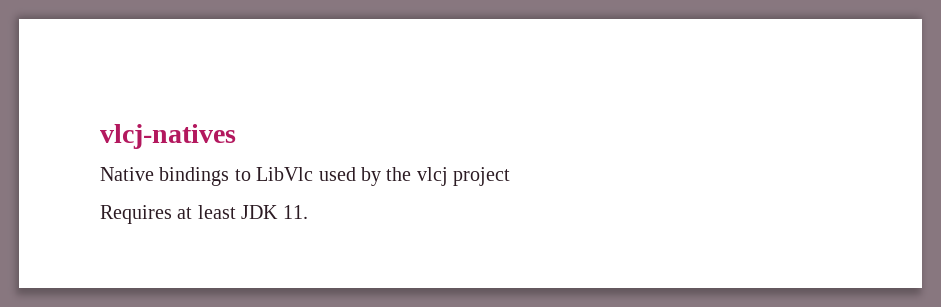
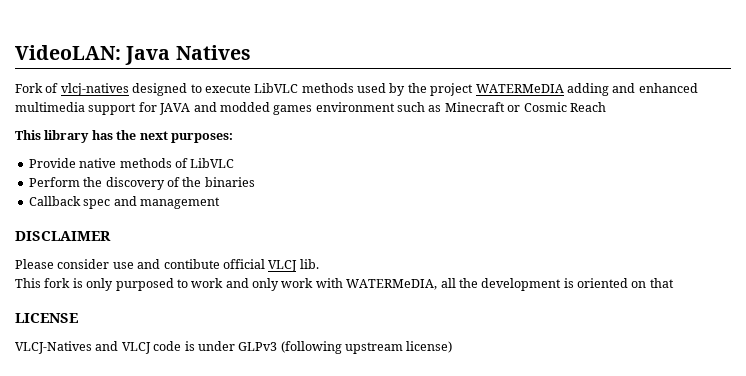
[100,124,236,149] [100,167,314,186] vlcj-natives // Native bindings to LibVlc -> [15,45,251,65] [15,83,354,96] VideoLAN: Java Natives // Fork of vlcj-natives designed to execute LibVLC methods
[416,167,448,186] vlcj -> (427, 88) none
[100,205,308,224] // Requires at least JDK 11. -> [475,83,698,96] [15,102,606,115] [15,130,233,143] [28,158,235,168] [28,177,255,190] [28,196,220,209] [15,231,111,241] [15,259,319,272] [15,278,674,291] [15,313,78,323] [15,341,453,354] WATERMeDIA adding and enhanced multimedia support for JAVA and modded games environment such as Minecraft or Cosmic Reach // This library has the next purposes: // Provide native methods of LibVLC // Perform the discovery of the binaries // Callback spec and management // DISCLAIMER // Please consider use and contibute official VLCJ lib. // This fork is only purposed to work and only work with WATERMeDIA, all the development is oriented on that // LICENSE // VLCJ-Natives and VLCJ code is under GLPv3 (following upstream license)

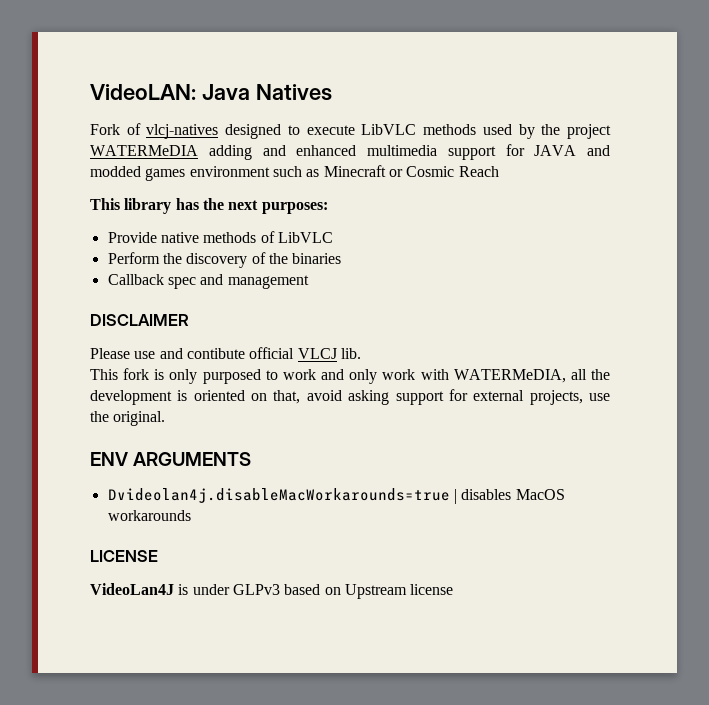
[57,259,110,269] consider -> (130, 353) none
[649,278,674,288] [15,313,78,323] [15,341,453,354] that // LICENSE // VLCJ-Natives and VLCJ code is under GLPv3 (following upstream license) -> [273,389,610,405] [90,411,166,426] [90,452,252,466] [107,488,565,504] [107,510,191,521] [90,550,158,562] [90,583,454,599] that, avoid asking support for external projects, use the original. // ENV ARGUMENTS // Dvideolan4j.disableMacWorkarounds=true | disables MacOS workarounds // LICENSE // VideoLan4J is under GLPv3 based on Upstream license

